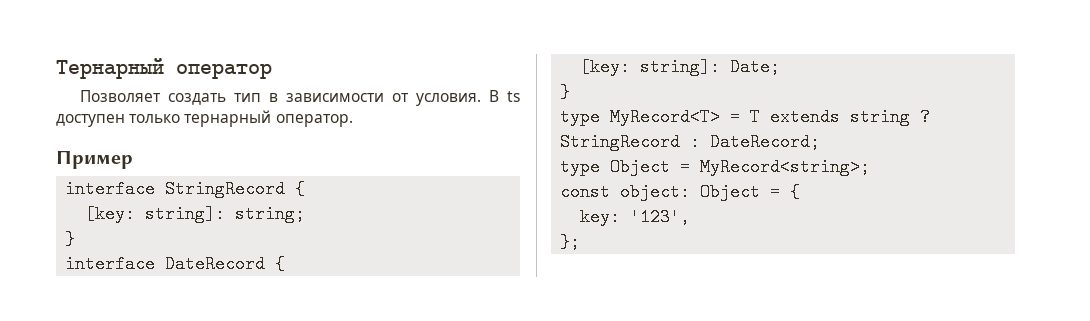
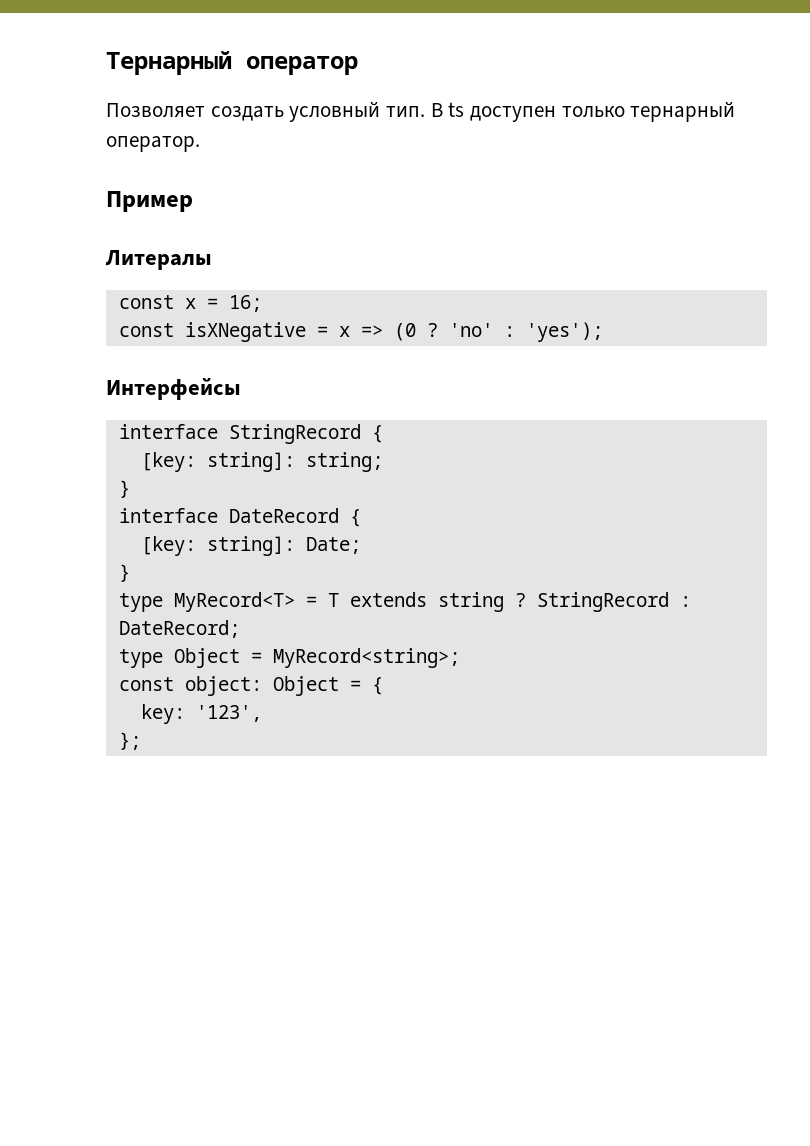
[234,93,482,106] тип в зависимости от условия. -> [289,101,426,122] условный тип.
(133, 159) none -> [105,250,212,270] [118,295,262,312] [118,322,603,342] [106,378,241,400] // Литералы // const x = 16; // const isXNegative = x => (0 ? 'no' : 'yes'); // Интерфейсы

